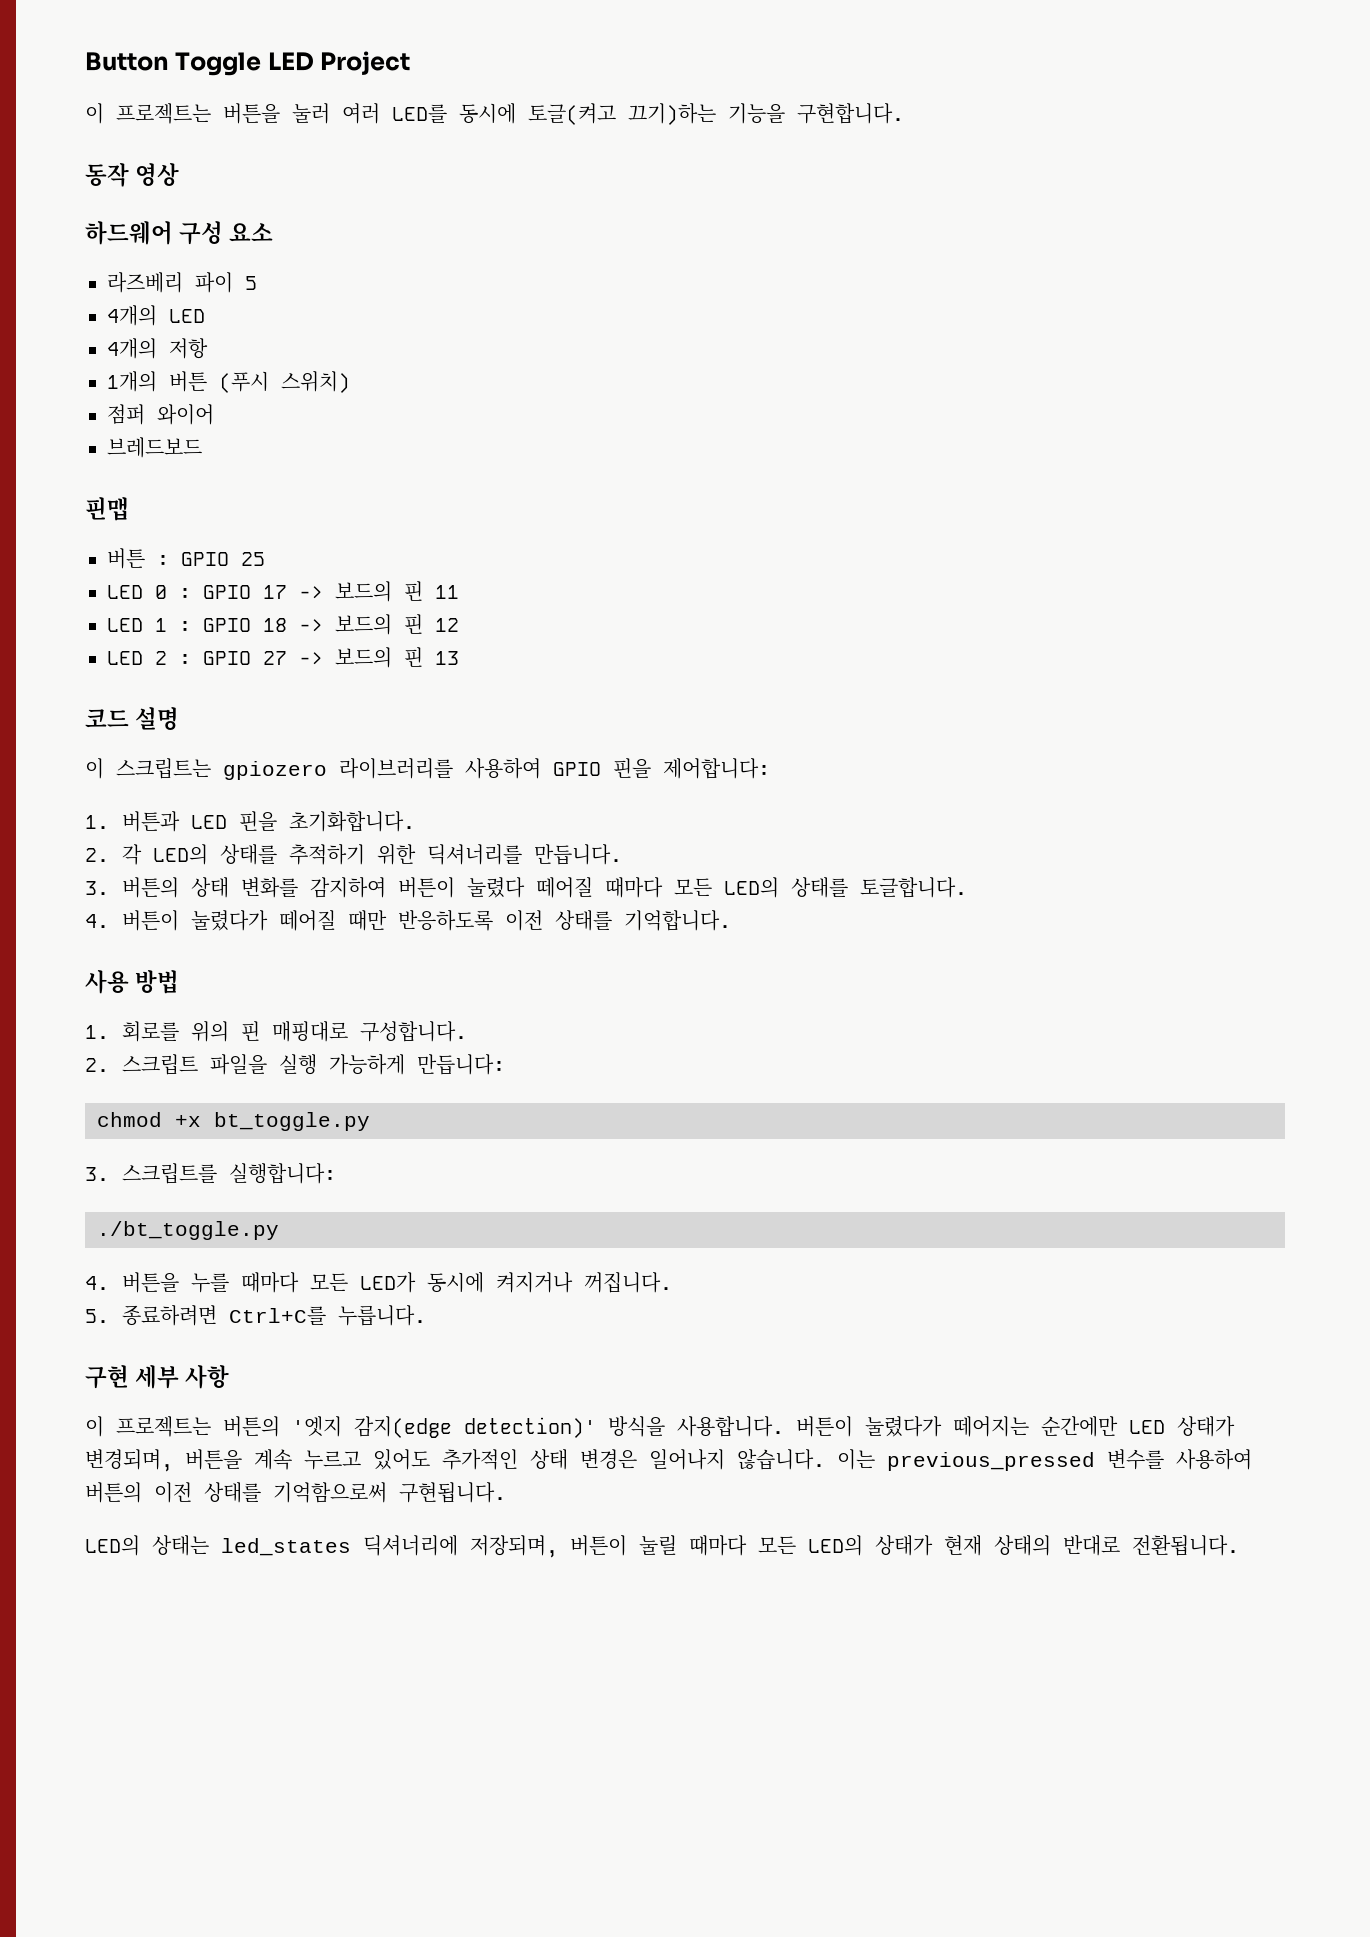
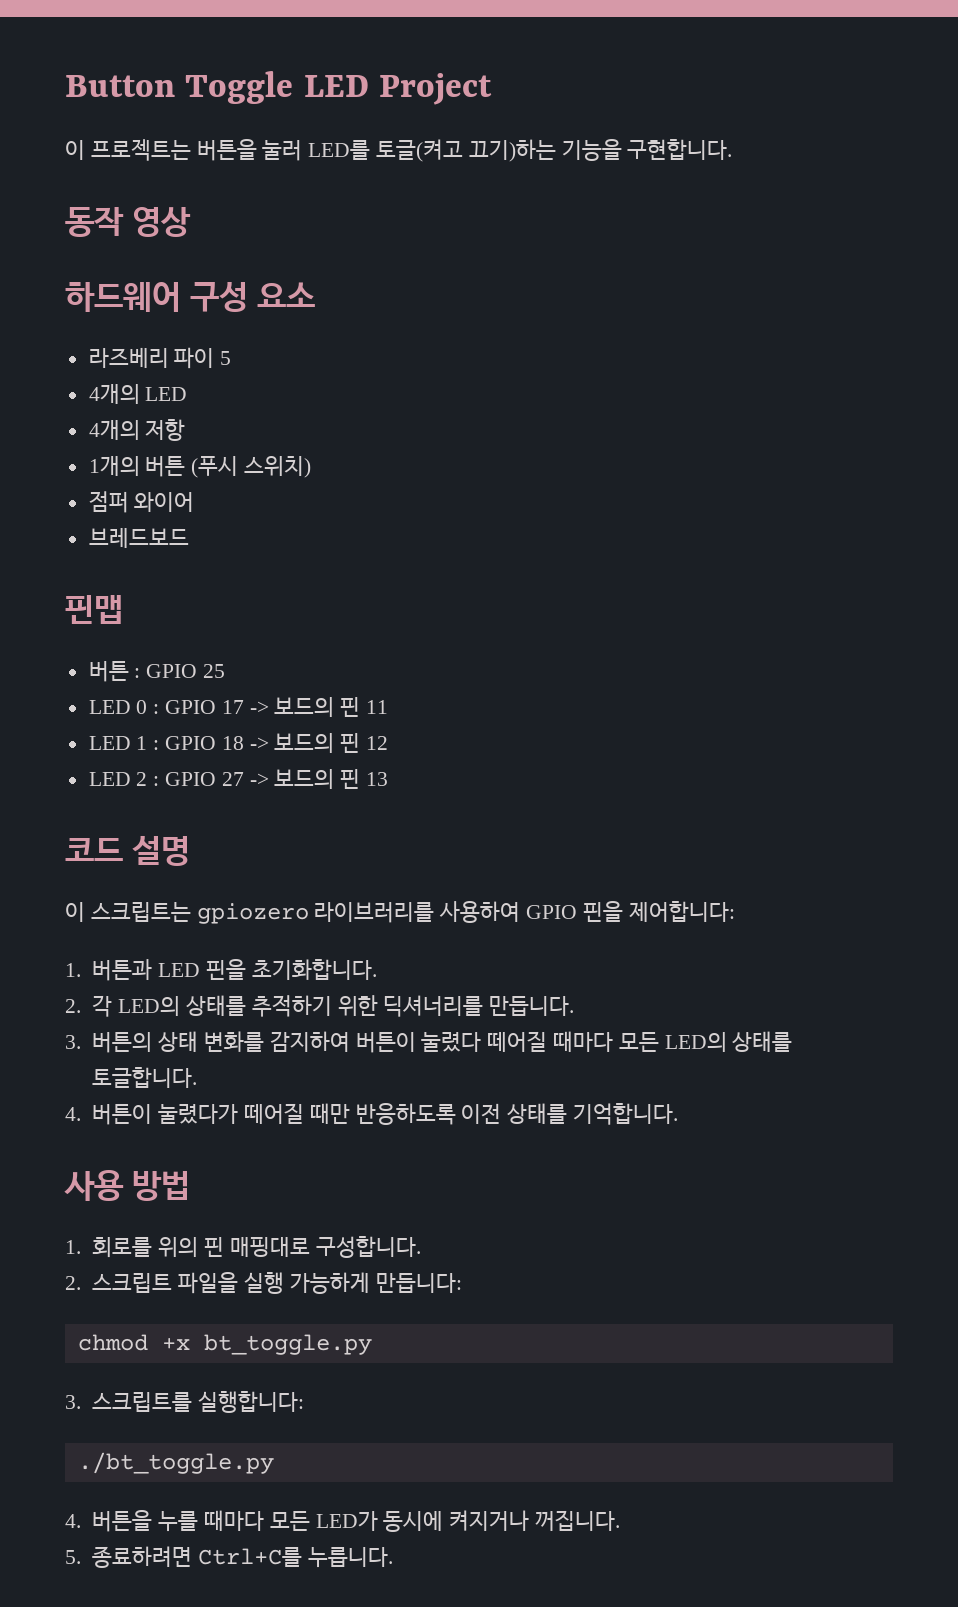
[342,103,516,124] 여러 LED를 동시에 -> [308,140,371,160] LED를
[85,1365,230,1389] [85,1416,1235,1438] [85,1449,1252,1472] [85,1482,506,1503] [85,1535,1239,1558] // 구현 세부 사항 // 이 프로젝트는 버튼의 '엣지 감지(edge detection)' 방식을 사용합니다. 버튼이 눌렸다가 떼어지는 순간에만 LED 상태가 변경되며, 버튼을 계속 누르고 있어도 추가적인 상태 변경은 일어나지 않습니다. 이는 previous_pressed 변수를 사용하여 버튼의 이전 상태를 기억함으로써 구현됩니다. // LED의 상태는 led_states 딕셔너리에 저장되며, 버튼이 눌릴 때마다 모든 LED의 상태가 현재 상태의 반대로 전환됩니다. -> (394, 1557) none

